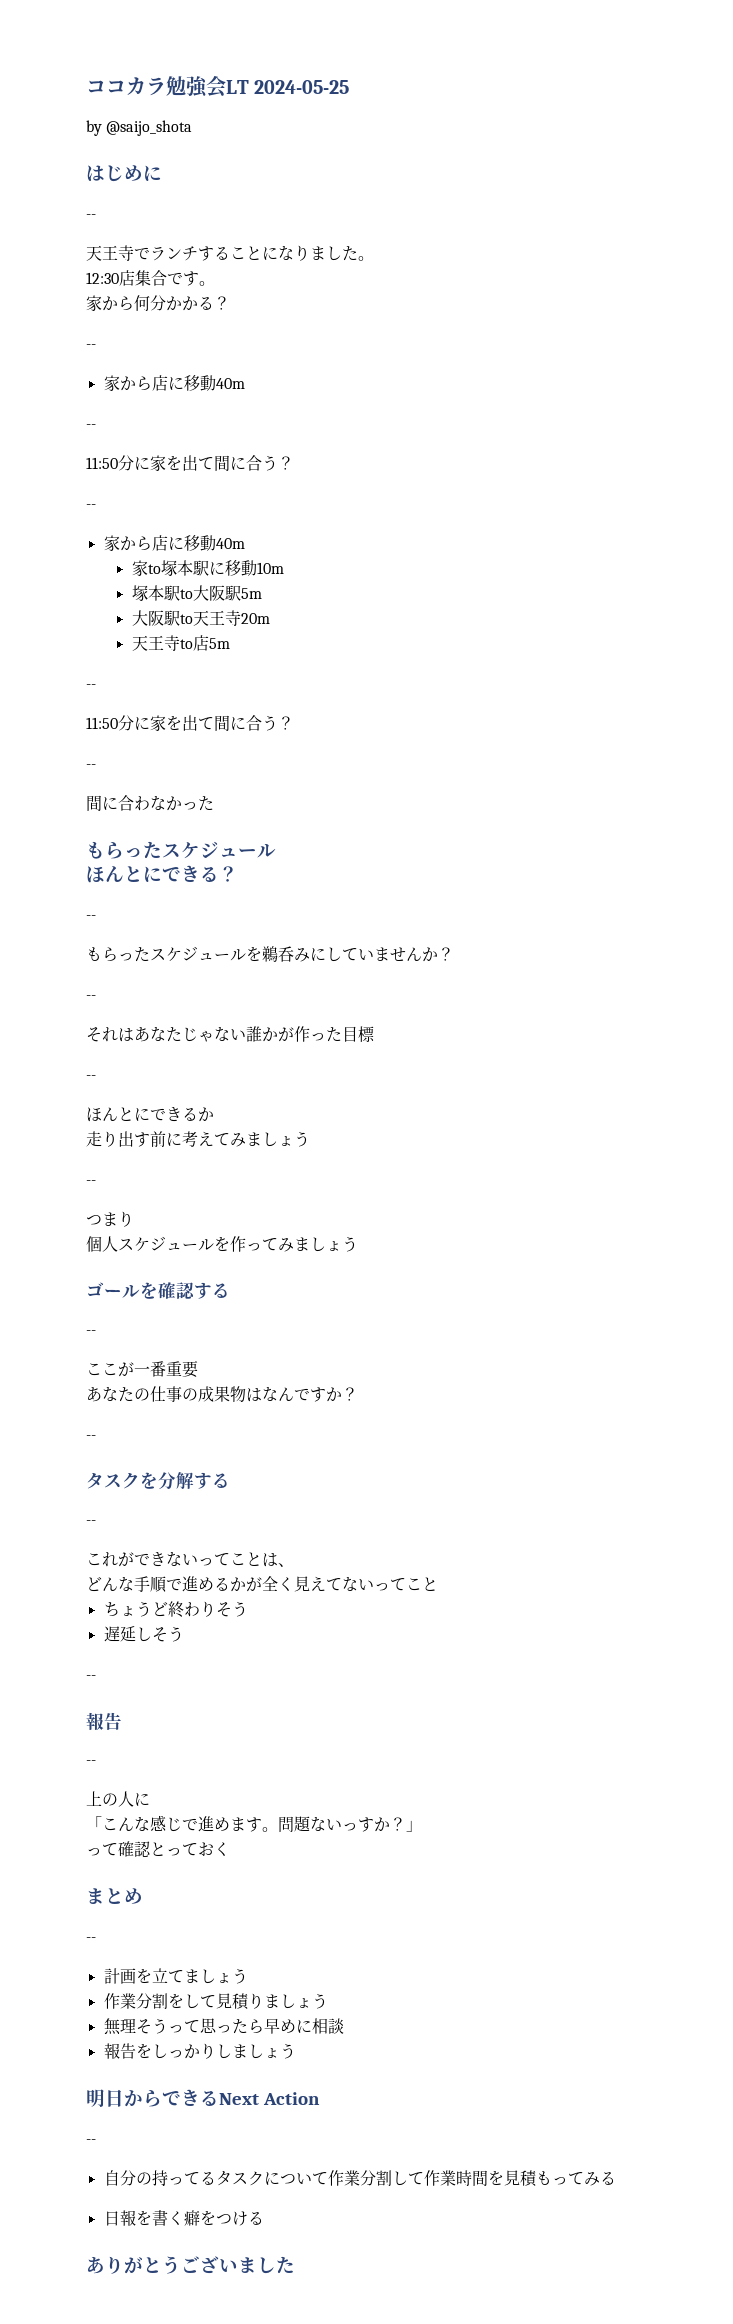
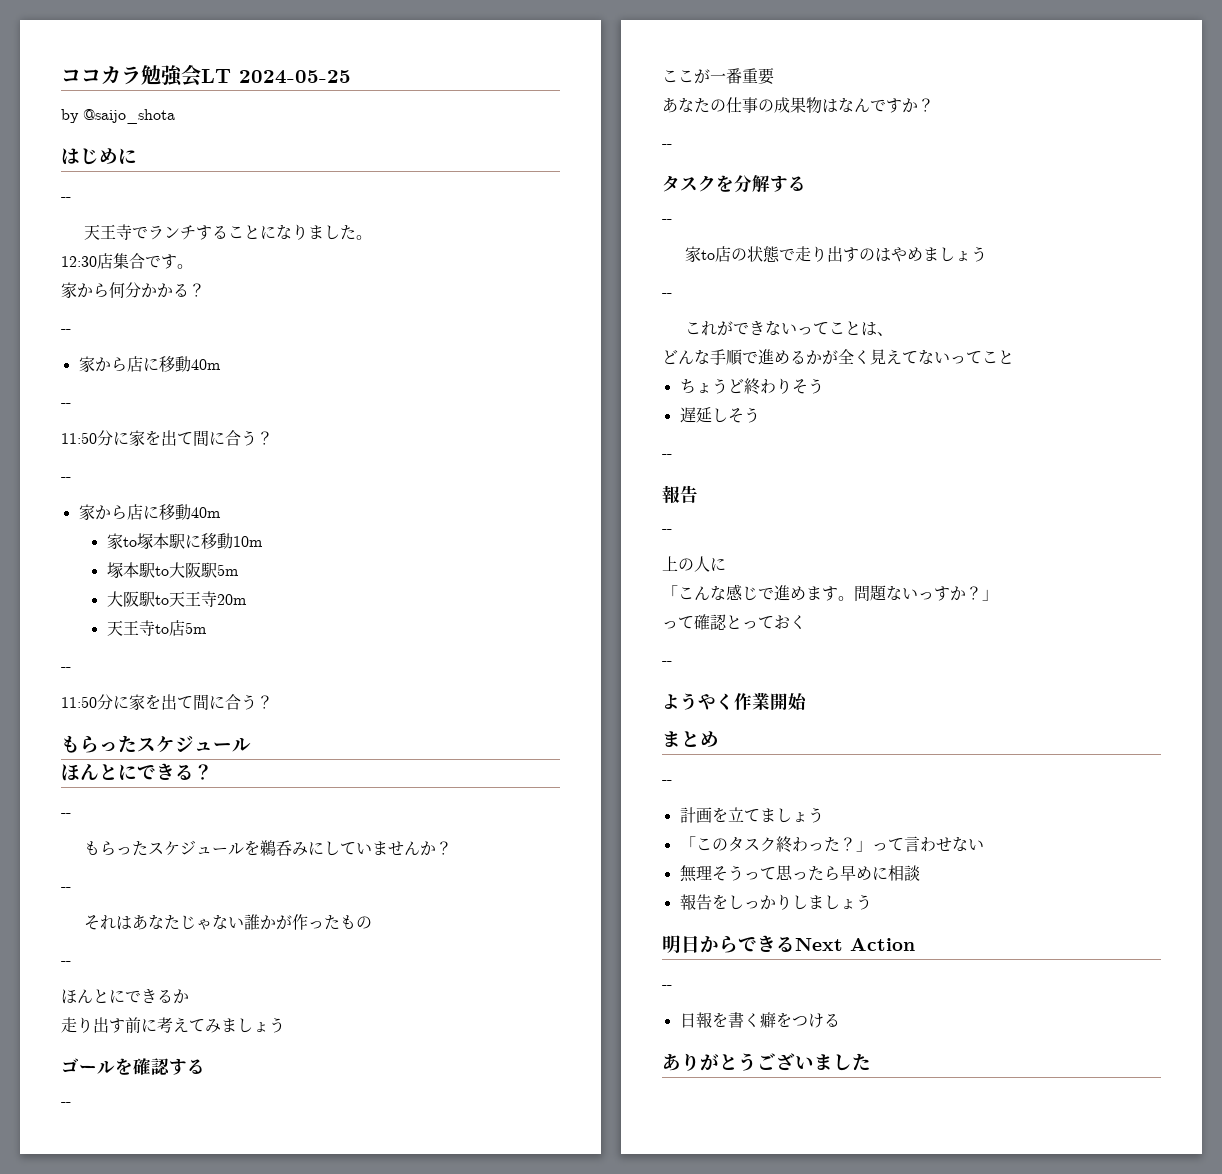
[86,764,96,769] [86,795,214,811] // -- // 間に合わなかった -> (273, 702) none
[342,1026,375,1042] 目標 -> [339,915,372,929] もの
[86,1180,96,1185] [86,1211,134,1227] [86,1236,358,1252] // -- // つまり // 個人スケジュールを作ってみましょう -> (285, 1025) none
(96, 1522) none -> [684,246,987,263] [662,293,672,297] // 家to店の状態で走り出すのはやめましょう // --
(230, 1849) none -> [662,661,672,665] [662,692,807,710] // -- // ようやく作業開始
[103,1993,328,2010] 作業分割をして見積りましょう -> [679,836,984,853] 「このタスク終わった？」って言わせない
[103,2170,616,2187] // 自分の持ってるタスクについて作業分割して作業時間を見積もってみる -> (672, 987) none

